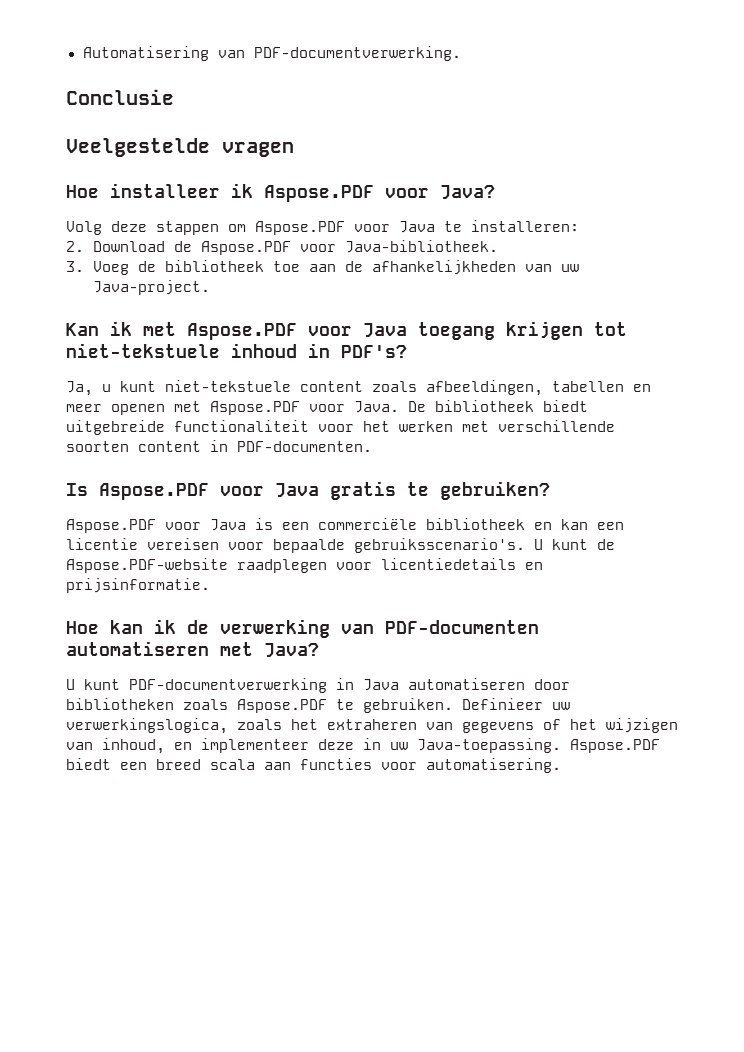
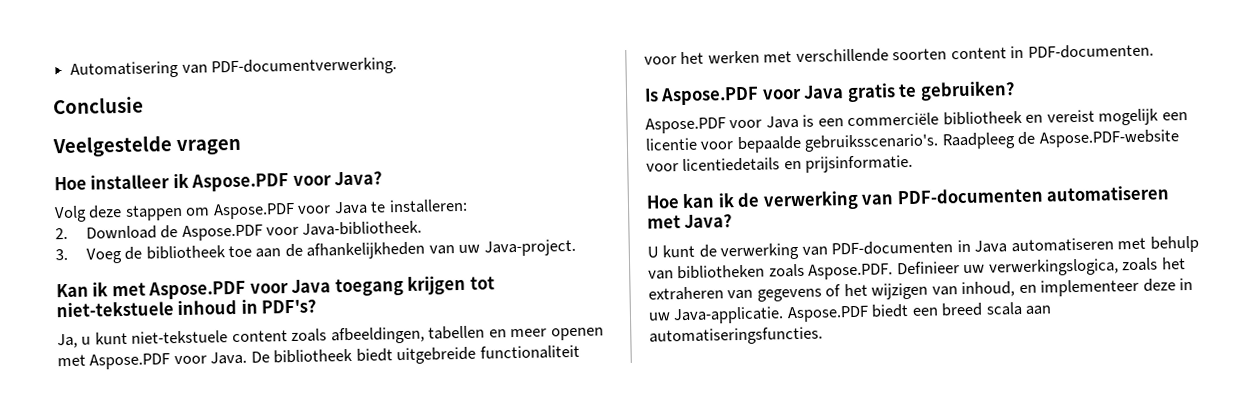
[561,519,588,530] kan -> [1046,108,1160,126] vereist mogelijk
[147,538,219,550] vereisen -> (698, 144) none
[534,539,588,550] U kunt -> [941,132,1016,150] Raadpleeg
[237,559,327,573] raadplegen -> (1180, 138) none
[129,678,570,693] [66,698,453,713] PDF-documentverwerking in Java automatiseren door bibliotheken zoals Aspose.PDF te gebruiken. -> [698,235,1199,261] [648,263,894,280] de verwerking van PDF-documenten in Java automatiseren met behulp van bibliotheken zoals Aspose.PDF.
[417,738,561,753] Java-toepassing. -> [673,306,785,325] Java-applicatie.
[300,758,561,773] functies voor automatisering. -> [649,326,823,346] automatiseringsfuncties.

